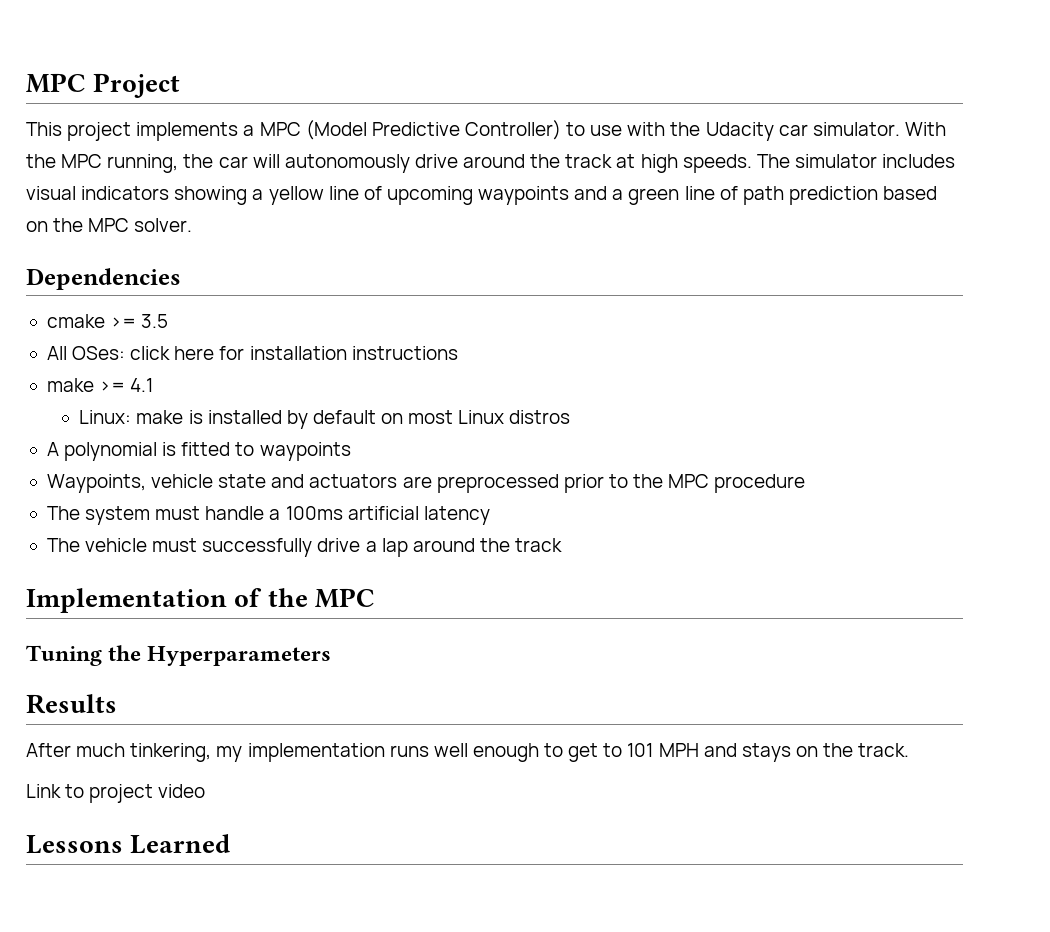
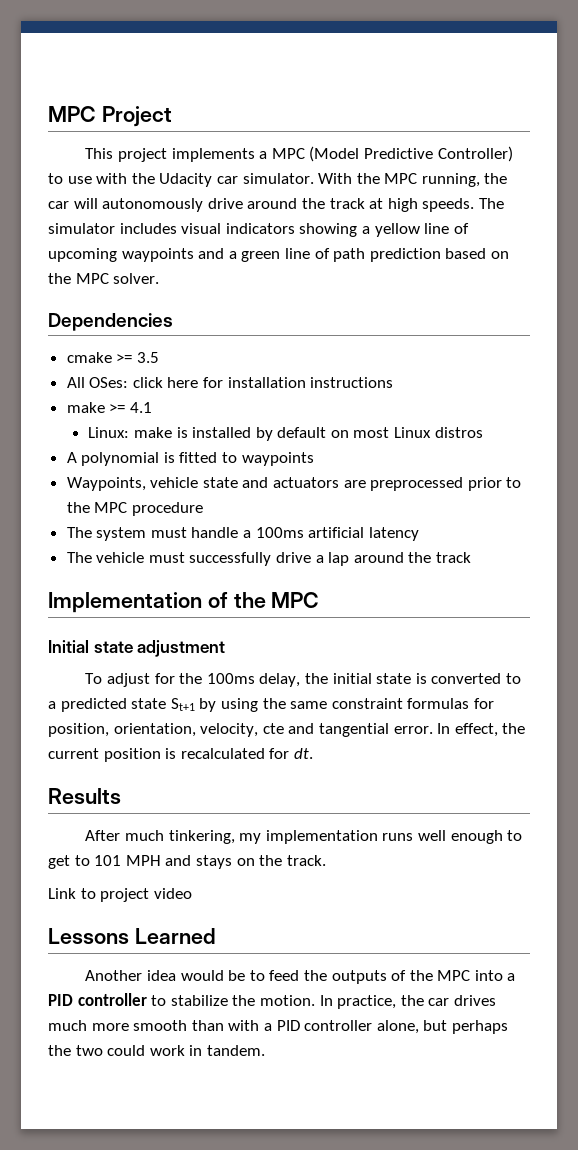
[26,645,332,666] Tuning the Hyperparameters -> [48,640,226,657] [85,673,521,687] [48,698,494,712] [48,723,526,737] [48,748,313,762] Initial state adjustment // To adjust for the 100ms delay, the initial state is converted to a predicted state St+1 by using the same constraint formulas for position, orientation, velocity, cte and tangential error. In effect, the current position is recalculated for dt.
(231, 844) none -> [85,970,516,984] [48,993,496,1009] [48,1020,508,1034] [48,1045,265,1056] // Another idea would be to feed the outputs of the MPC into a PID controller to stabilize the motion. In practice, the car drives much more smooth than with a PID controller alone, but perhaps the two could work in tandem.

